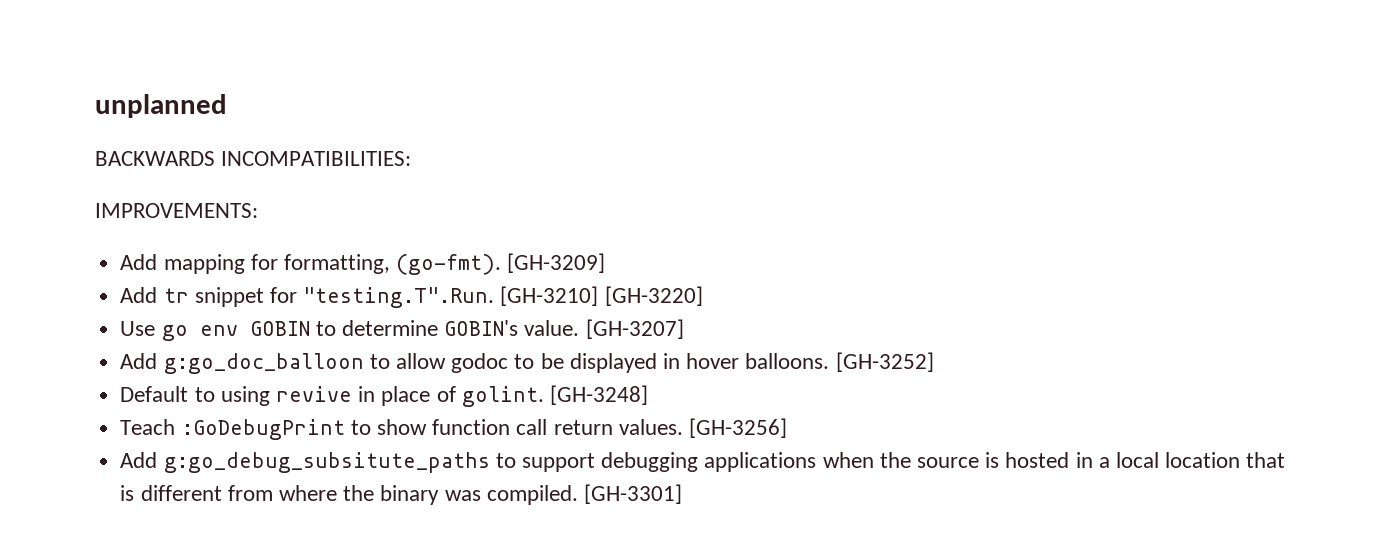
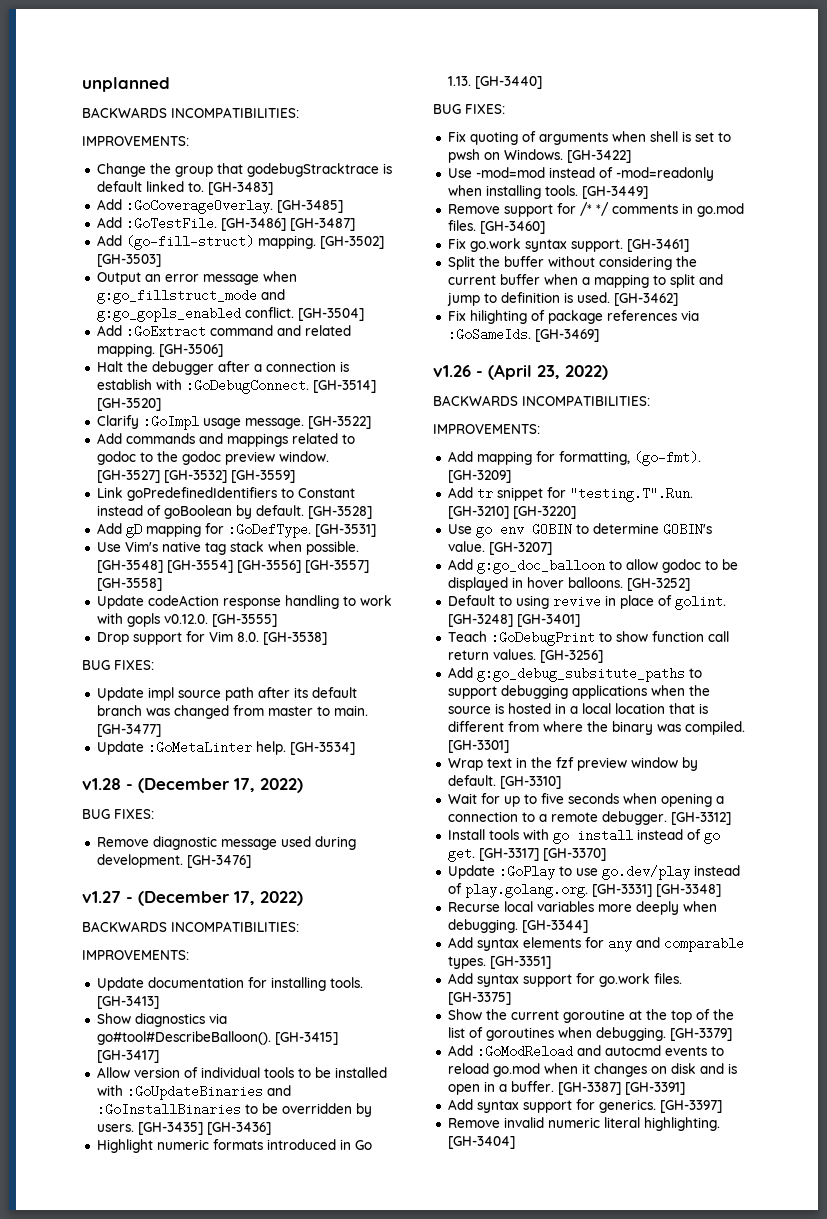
(258, 210) none -> [96,163,392,177] [96,181,273,195] [96,199,343,214] [96,217,355,231] [96,235,384,250] [96,254,161,267] [96,271,297,285] [96,289,285,304] [96,307,364,322] [96,325,351,338] [96,343,223,357] [96,361,349,375] [96,379,376,394] [96,398,161,411] [96,415,371,430] [96,433,355,447] [96,451,329,465] [96,470,295,483] [96,487,355,501] [96,505,372,519] [96,523,376,538] [96,541,359,555] [96,560,369,573] [96,578,162,591] [96,595,392,609] [96,613,277,627] [96,631,327,645] [82,660,154,670] [96,687,357,701] [96,705,368,719] [96,724,161,737] [96,741,355,755] [82,778,303,793] [82,809,154,819] [96,836,356,850] [96,854,251,868] [82,891,303,906] [82,921,299,932] [82,950,189,960] [96,977,363,991] [96,996,159,1009] [96,1013,227,1027] [96,1031,338,1045] [96,1050,159,1063] [96,1067,387,1078] [96,1085,291,1100] [96,1103,372,1117] [96,1122,271,1135] [96,1139,372,1153] [447,76,542,89] [433,104,505,114] [447,131,731,145] [447,149,631,163] [447,167,714,181] [447,185,648,199] [447,202,744,217] [447,220,545,234] [447,238,689,252] [447,256,697,270] [447,274,723,288] [446,292,678,306] [447,310,699,324] [447,328,599,342] [433,364,608,380] [433,395,650,406] [433,424,540,434] // Change the group that godebugStracktrace is default linked to. [GH-3483] // Add :GoCoverageOverlay. [GH-3485] // Add :GoTestFile. [GH-3486] [GH-3487] // Add (go-fill-struct) mapping. [GH-3502] [GH-3503] // Output an error message when g:go_fillstruct_mode and g:go_gopls_enabled conflict. [GH-3504] // Add :GoExtract command and related mapping. [GH-3506] // Halt the debugger after a connection is establish with :GoDebugConnect. [GH-3514] [GH-3520] // Clarify :GoImpl usage message. [GH-3522] // Add commands and mappings related to godoc to the godoc preview window. [GH-3527] [GH-3532] [GH-3559] // Link goPredefinedIdentifiers to Constant instead of goBoolean by default. [GH-3528] // Add gD mapping for :GoDefType. [GH-3531] // Use Vim's native tag stack when possible. [GH-3548] [GH-3554] [GH-3556] [GH-3557] [GH-3558] // Update codeAction response handling to work with gopls v0.12.0. [GH-3555] // Drop support for Vim 8.0. [GH-3538] // BUG FIXES: // Update impl source path after its default branch was changed from master to main. [GH-3477] // Update :GoMetaLinter help. [GH-3534] // v1.28 - (December 17, 2022) // BUG FIXES: // Remove diagnostic message used during development. [GH-3476] // v1.27 - (December 17, 2022) // BACKWARDS INCOMPATIBILITIES: // IMPROVEMENTS: // Update documentation for installing tools. [GH-3413] // Show diagnostics via go#tool#DescribeBalloon(). [GH-3415] [GH-3417] // Allow version of individual tools to be installed with :GoUpdateBinaries and :GoInstallBinaries to be overridden by users. [GH-3435] [GH-3436] // Highlight numeric formats introduced in Go 1.13. [GH-3440] // BUG FIXES: // Fix quoting of arguments when shell is set to pwsh on Windows. [GH-3422] // Use -mod=mod instead of -mod=readonly when installing tools. [GH-3449] // Remove support for /* */ comments in go.mod files. [GH-3460] // Fix go.work syntax support. [GH-3461] // Split the buffer without considering the current buffer when a mapping to split and jump to definition is used. [GH-3462] // Fix hilighting of package references via :GoSameIds. [GH-3469] // v1.26 - (April 23, 2022) // BACKWARDS INCOMPATIBILITIES: // IMPROVEMENTS:
(648, 395) none -> [516,614,580,627] [GH-3401]
(682, 494) none -> [447,757,698,771] [447,775,561,789] [447,793,724,807] [447,811,731,825] [447,829,720,844] [447,847,606,862] [447,865,740,880] [447,883,721,898] [447,901,717,915] [447,919,588,933] [447,937,744,952] [447,956,551,969] [447,973,682,987] [447,992,511,1005] [447,1009,734,1023] [447,1027,732,1041] [447,1045,724,1058] [447,1063,737,1077] [447,1081,685,1095] [447,1099,722,1113] [447,1117,720,1131] [447,1136,515,1149] // Wrap text in the fzf preview window by default. [GH-3310] // Wait for up to five seconds when opening a connection to a remote debugger. [GH-3312] // Install tools with go install instead of go get. [GH-3317] [GH-3370] // Update :GoPlay to use go.dev/play instead of play.golang.org. [GH-3331] [GH-3348] // Recurse local variables more deeply when debugging. [GH-3344] // Add syntax elements for any and comparable types. [GH-3351] // Add syntax support for go.work files. [GH-3375] // Show the current goroutine at the top of the list of goroutines when debugging. [GH-3379] // Add :GoModReload and autocmd events to reload go.mod when it changes on disk and is open in a buffer. [GH-3387] [GH-3391] // Add syntax support for generics. [GH-3397] // Remove invalid numeric literal highlighting. [GH-3404]

